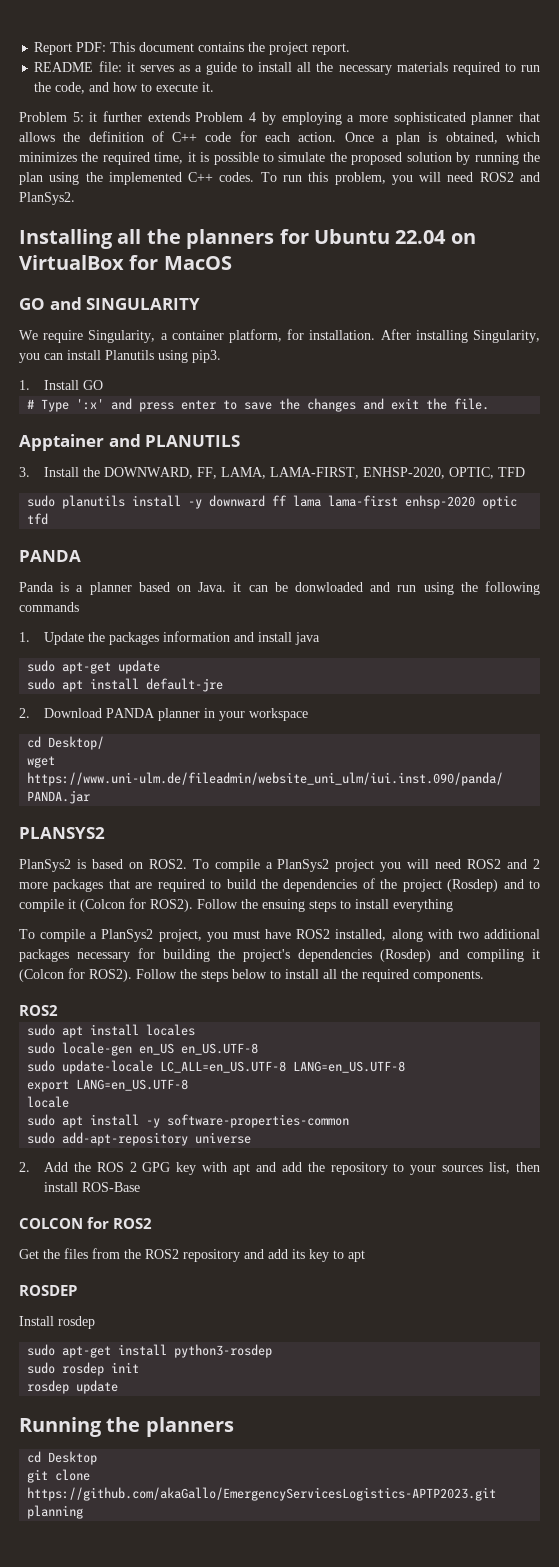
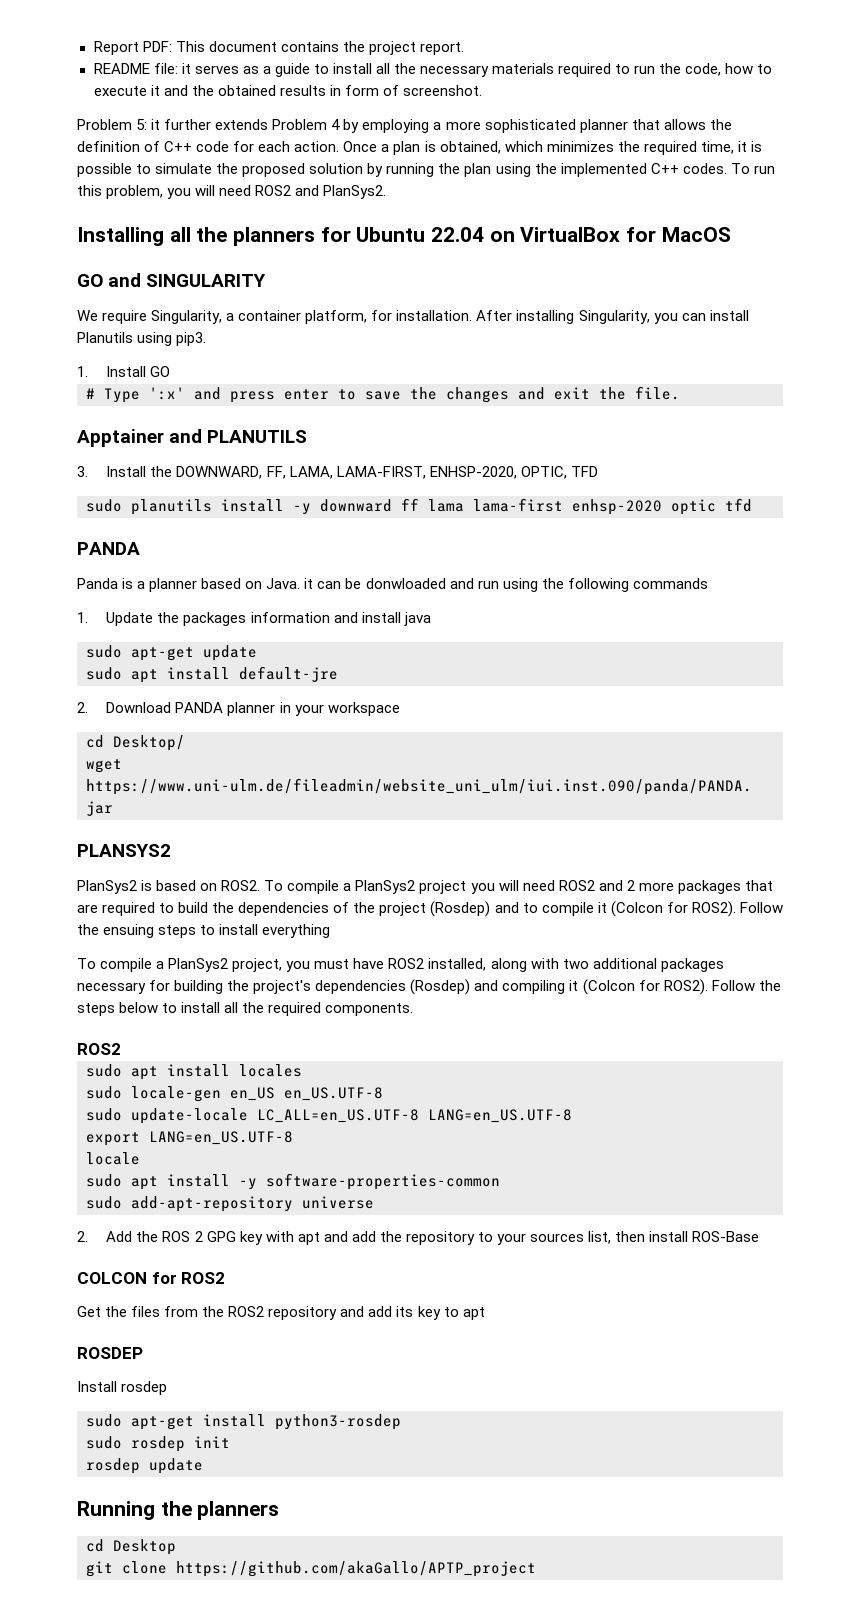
[89,82,110,92] and -> (722, 69) none
[202,82,215,92] it. -> [150,85,482,96] it and the obtained results in form of screenshot.
[27,1487,497,1501] [27,1505,84,1519] https://github.com/akaGallo/EmergencyServicesLogistics-APTP2023.git planning -> [176,1561,536,1577] https://github.com/akaGallo/APTP_project

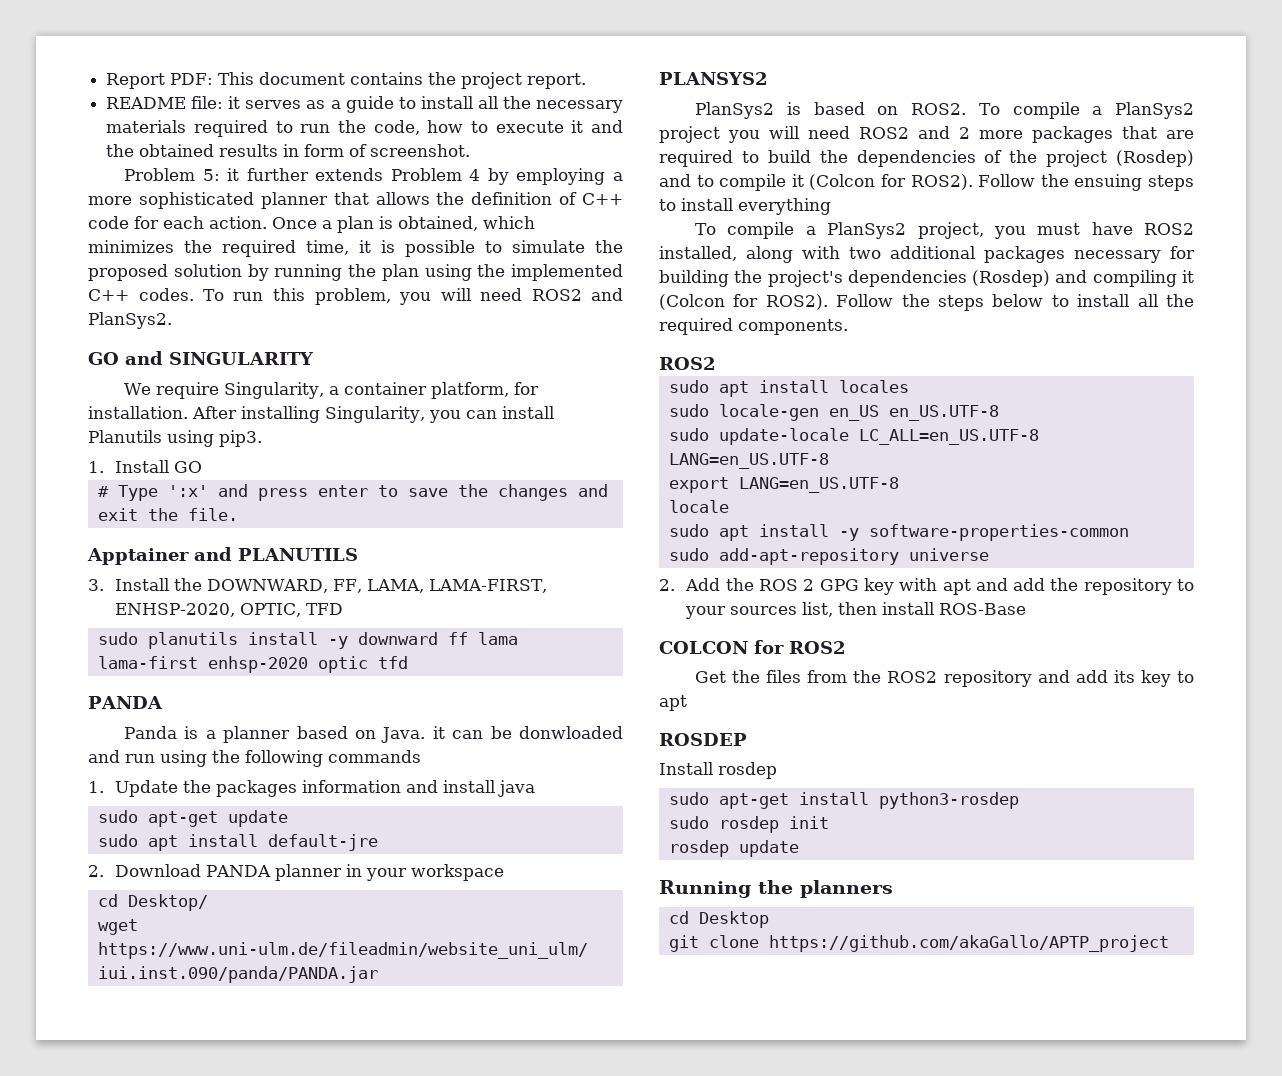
[77,227,731,246] // Installing all the planners for Ubuntu 22.04 on VirtualBox for MacOS -> (172, 320) none

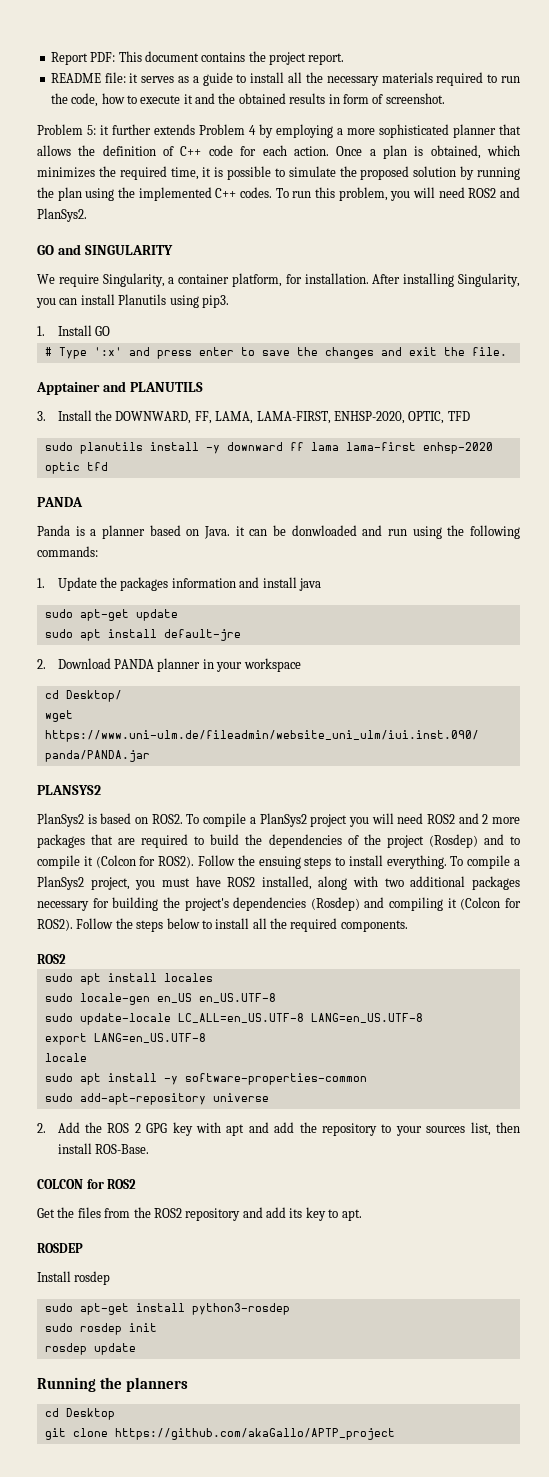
[328,750,421,763] commands -> [37,546,98,557] commands:
[738,198,831,215] everything // -> [386,855,447,869] everything.
[939,603,1027,615] ROS-Base -> [95,1144,150,1154] ROS-Base.
[659,695,687,711] apt -> [341,1209,362,1221] apt.

